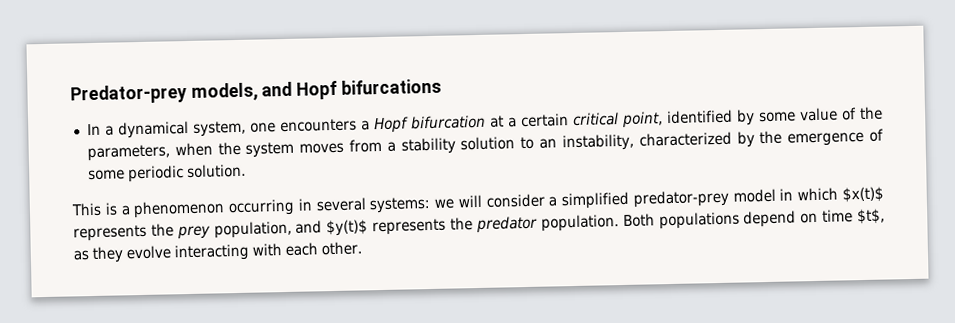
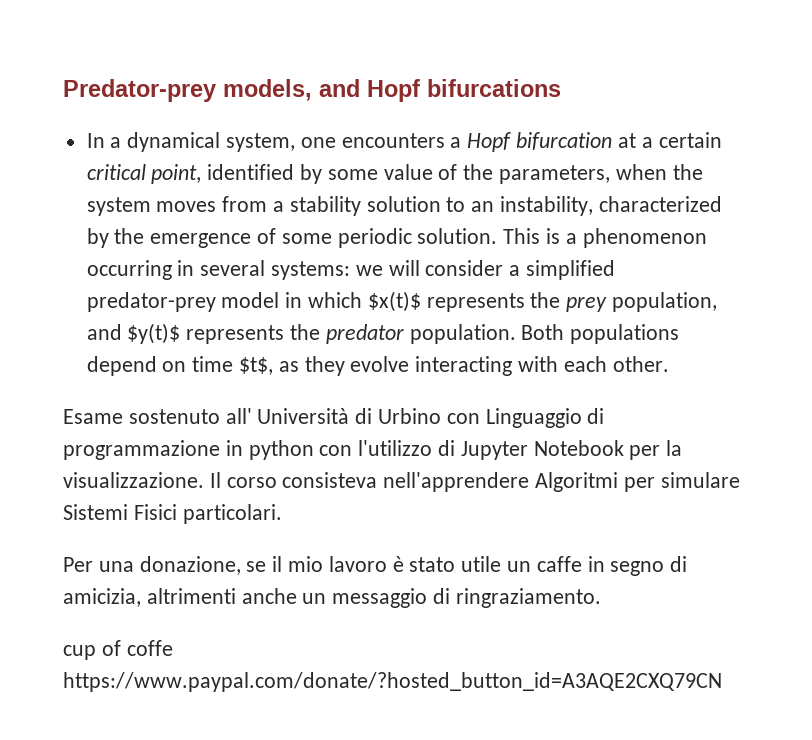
(246, 171) // -> (498, 236) none
(362, 248) none -> [63,408,605,428] [63,440,683,460] [63,472,740,492] [63,504,282,524] [63,556,688,576] [63,588,601,608] [63,640,173,660] [63,672,722,692] // Esame sostenuto all' Università di Urbino con Linguaggio di programmazione in python con l'utilizzo di Jupyter Notebook per la visualizzazione. Il corso consisteva nell'apprendere Algoritmi per simulare Sistemi Fisici particolari. // Per una donazione, se il mio lavoro è stato utile un caffe in segno di amicizia, altrimenti anche un messaggio di ringraziamento. // cup of coffe https://www.paypal.com/donate/?hosted_button_id=A3AQE2CXQ79CN

